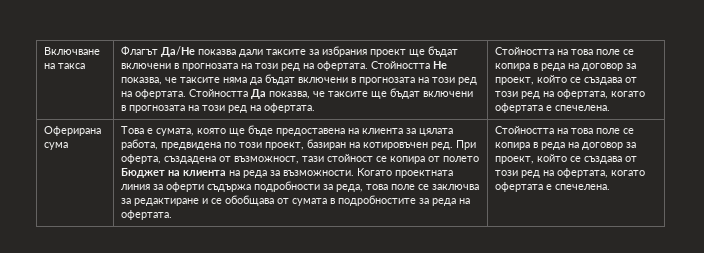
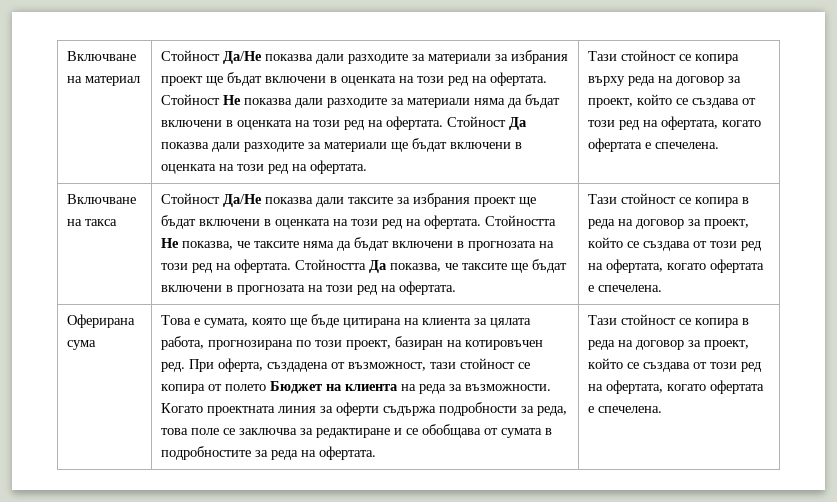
[44,47,101,55] [44,63,56,69] Включване на -> [66,51,136,61] [66,76,140,86] [160,50,568,64] [160,72,547,86] [160,94,560,108] [160,116,527,130] [160,138,522,152] [160,160,367,174] [587,50,739,64] [587,76,741,86] [587,94,756,108] [587,116,761,130] [587,138,719,152] [66,194,136,204] [66,219,82,226] Включване на материал | Стойност Да/Не показва дали разходите за материали за избрания проект ще бъдат включени в оценката на този ред на офертата. Стойност Не показва дали разходите за материали няма да бъдат включени в оценката на този ред на офертата. Стойност Да показва дали разходите за материали ще бъдат включени в оценката на този ред на офертата. | Тази стойност се копира върху реда на договор за проект, който се създава от този ред на офертата, когато офертата е спечелена. // Включване на
[121,46,159,55] Флагът -> [160,193,220,204] Стойност
[182,63,239,71] прогнозата -> [274,219,330,229] оценката
[495,47,621,55] Стойността на това поле -> [587,193,676,204] Тази стойност
[276,128,346,136] предоставена -> [342,318,401,328] цитирана
[161,142,222,150] предвидена -> [207,340,293,350] прогнозирана
[495,126,621,134] Стойността на това поле -> [587,314,676,325] Тази стойност

